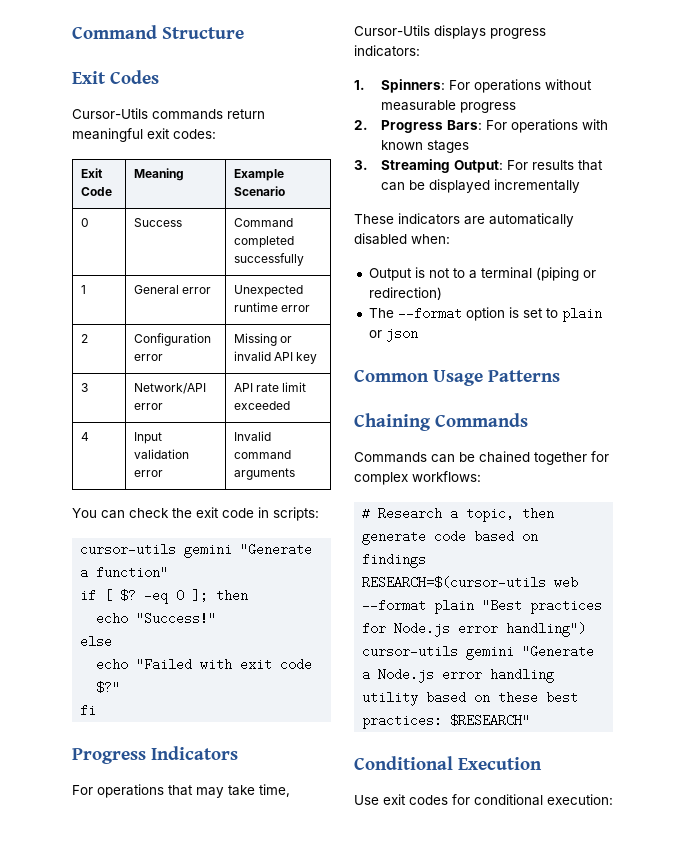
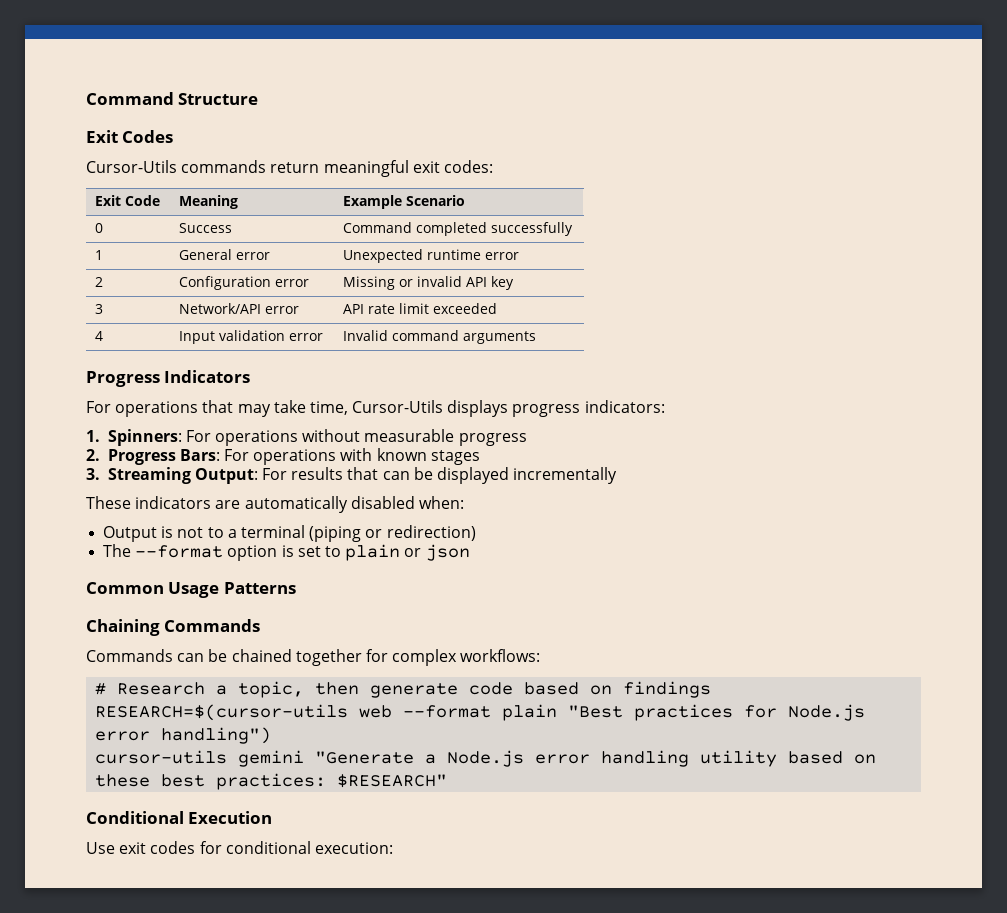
[72,507,319,521] [80,543,313,558] [80,566,169,579] [80,589,249,604] [96,612,217,625] [80,635,113,648] [96,658,313,671] [96,681,121,694] [80,704,97,717] // You can check the exit code in scripts: // cursor-utils gemini "Generate a function" // if [ $? -eq 0 ]; then // echo "Success!" // else // echo "Failed with exit code $?" // fi -> (536, 337) none

